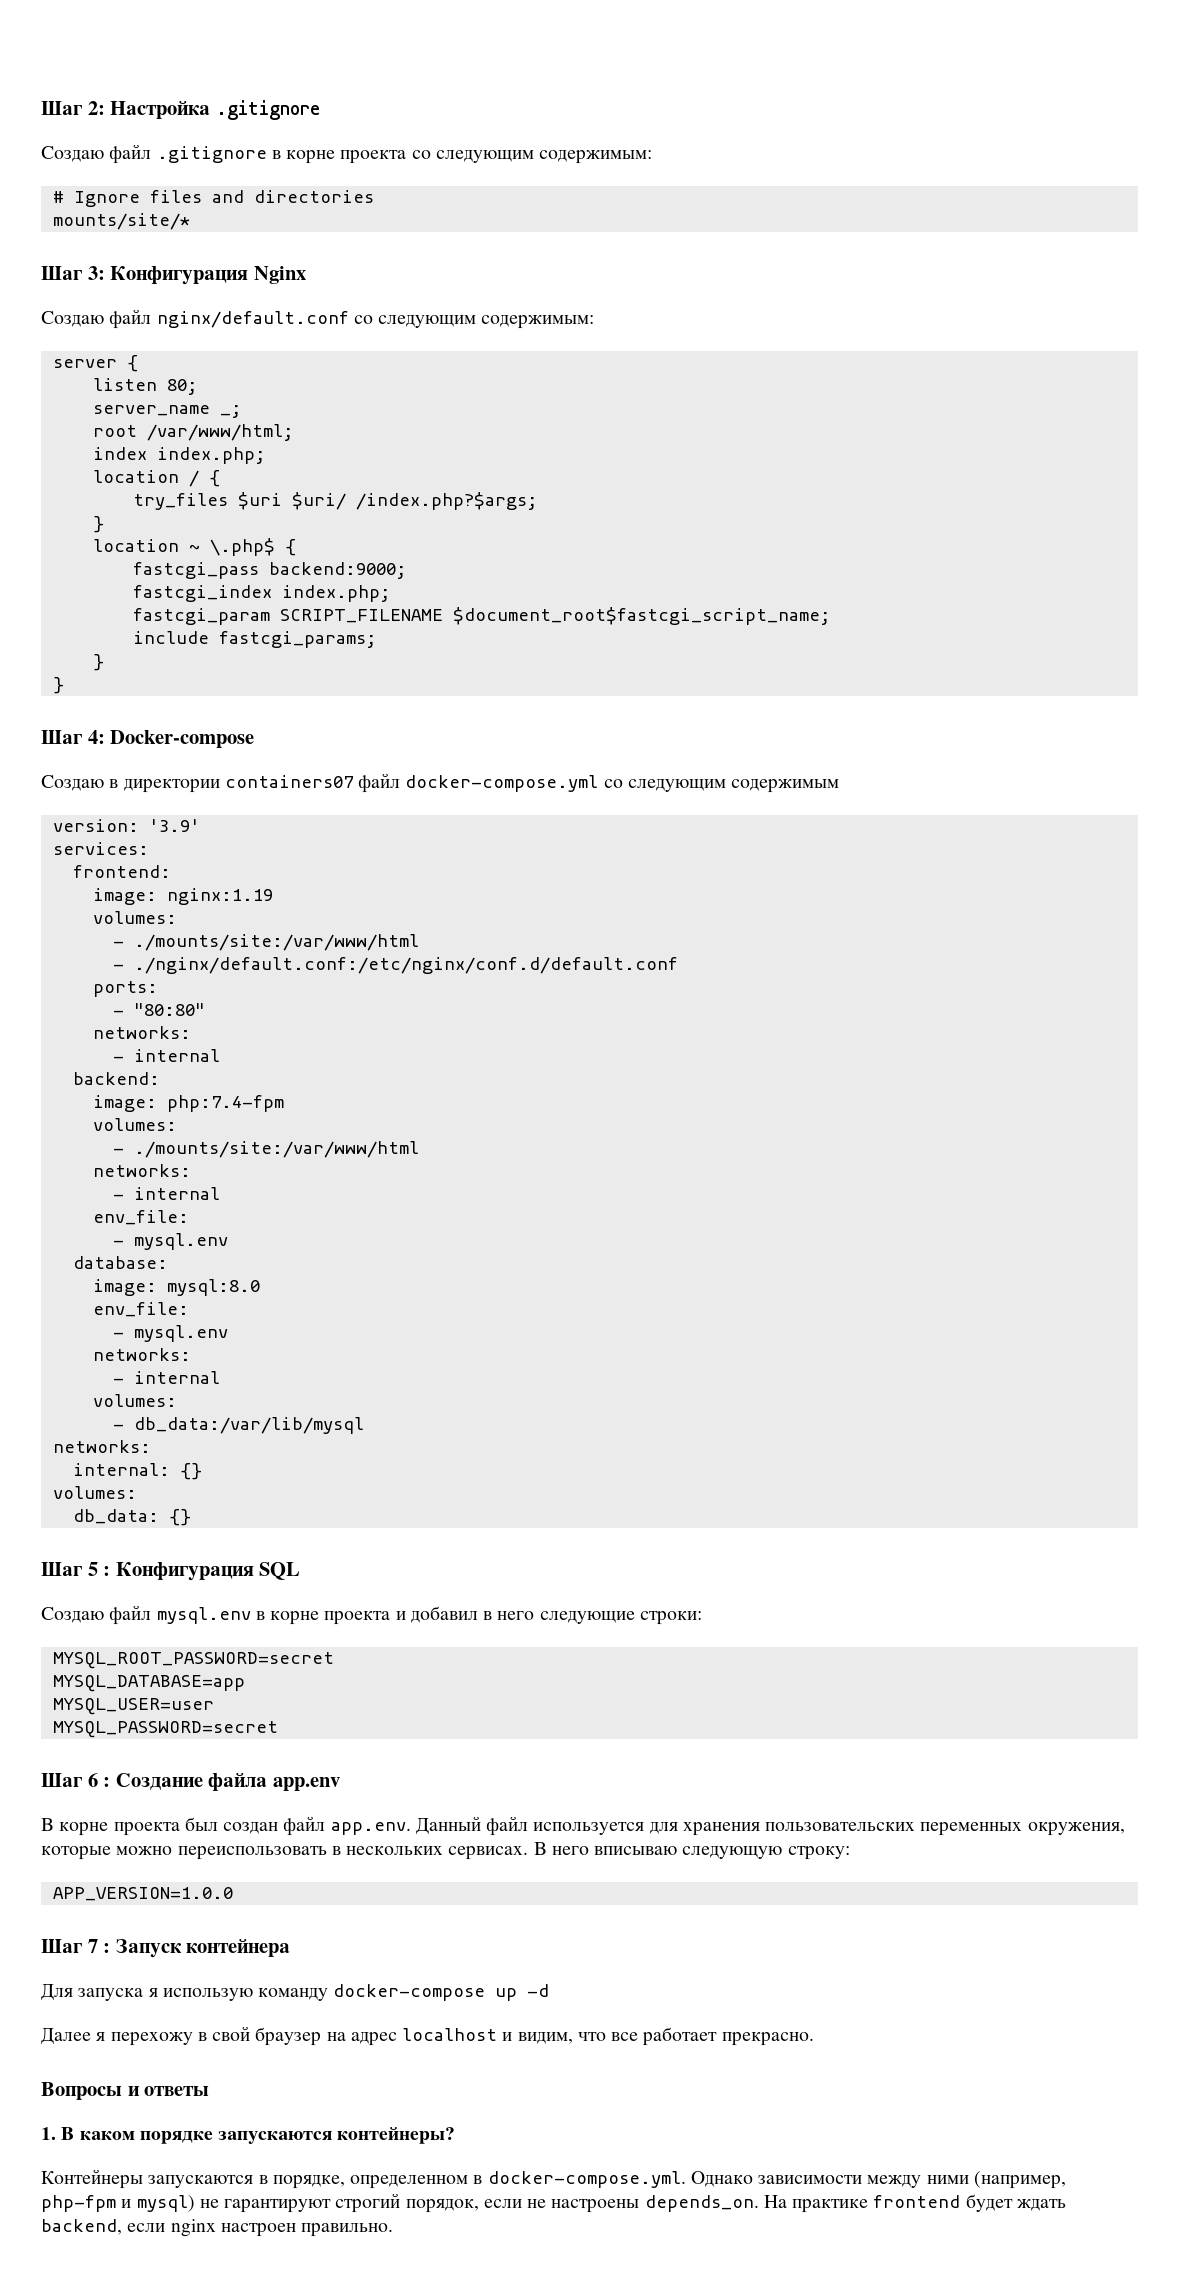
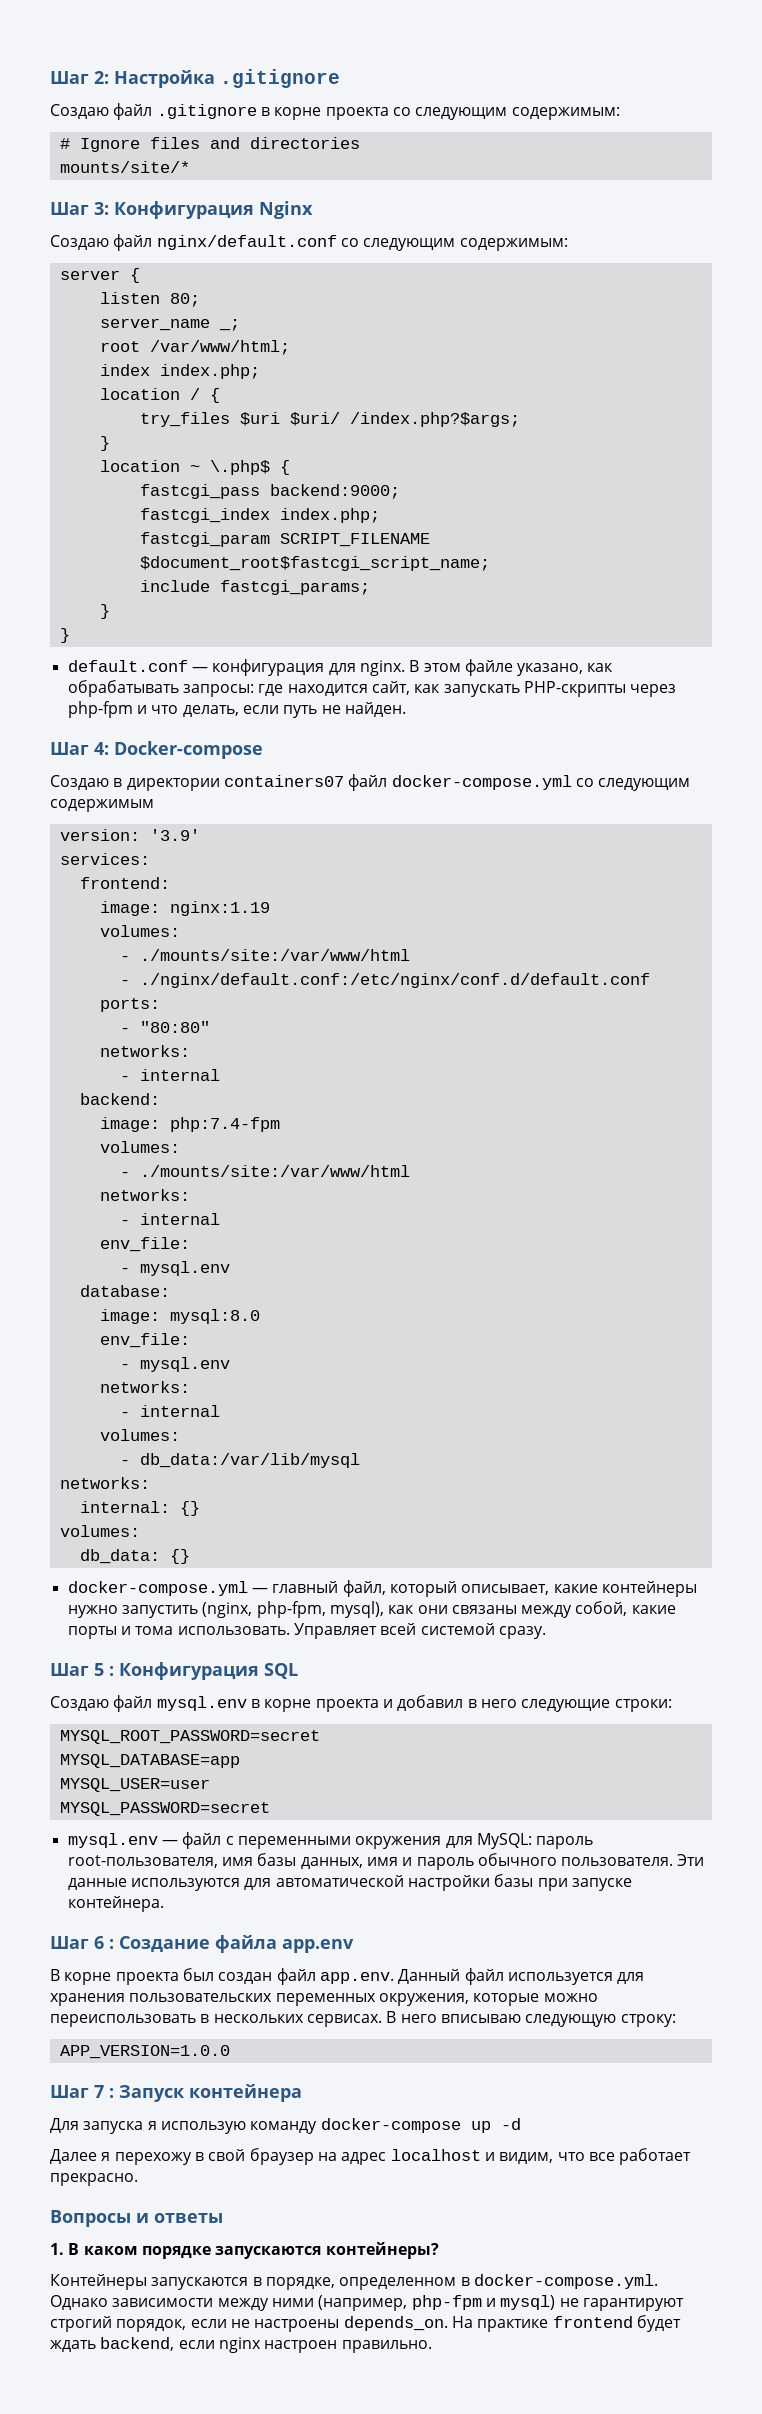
(64, 685) none -> [67,659,614,676] [67,680,677,697] [67,701,406,718] // default.conf — конфигурация для nginx. В этом файле указано, как обрабатывать запросы: где находится сайт, как запускать PHP-скрипты через php-fpm и что делать, если путь не найден.
(191, 1517) none -> [67,1580,697,1597] [67,1601,676,1618] [67,1623,546,1639] // docker-compose.yml — главный файл, который описывает, какие контейнеры нужно запустить (nginx, php-fpm, mysql), как они связаны между собой, какие порты и тома использовать. Управляет всей системой сразу.
(278, 1729) none -> [67,1832,594,1849] [67,1853,705,1870] [67,1874,632,1891] [67,1896,164,1912] // mysql.env — файл с переменными окружения для MySQL: пароль root-пользователя, имя базы данных, имя и пароль обычного пользователя. Эти данные используются для автоматической настройки базы при запуске контейнера.

